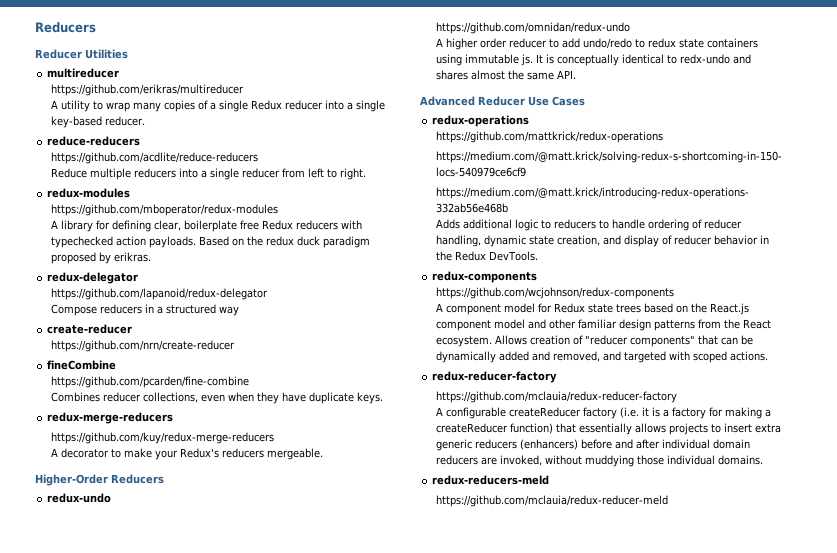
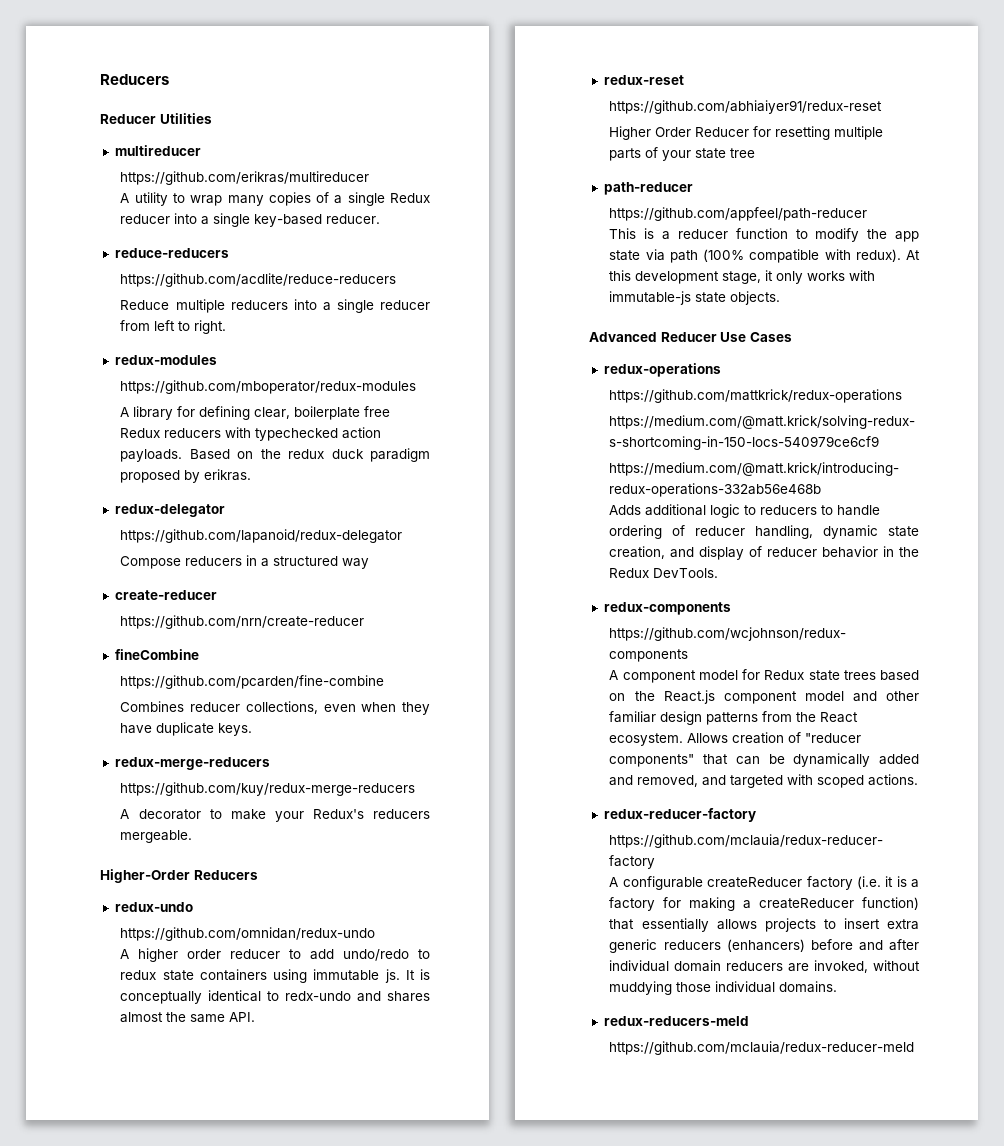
(576, 74) none -> [603,75,684,85] [609,100,883,114] [609,126,884,140] [609,147,756,161] [603,182,693,195] [609,207,868,221] [609,228,919,242] [609,249,920,263] [609,270,876,284] [609,291,781,305] // redux-reset // https://github.com/abhiaiyer91/redux-reset // Higher Order Reducer for resetting multiple parts of your state tree // path-reducer // https://github.com/appfeel/path-reducer // This is a reducer function to modify the app state via path (100% compatible with redux). At this development stage, it only works with immutable-js state objects.

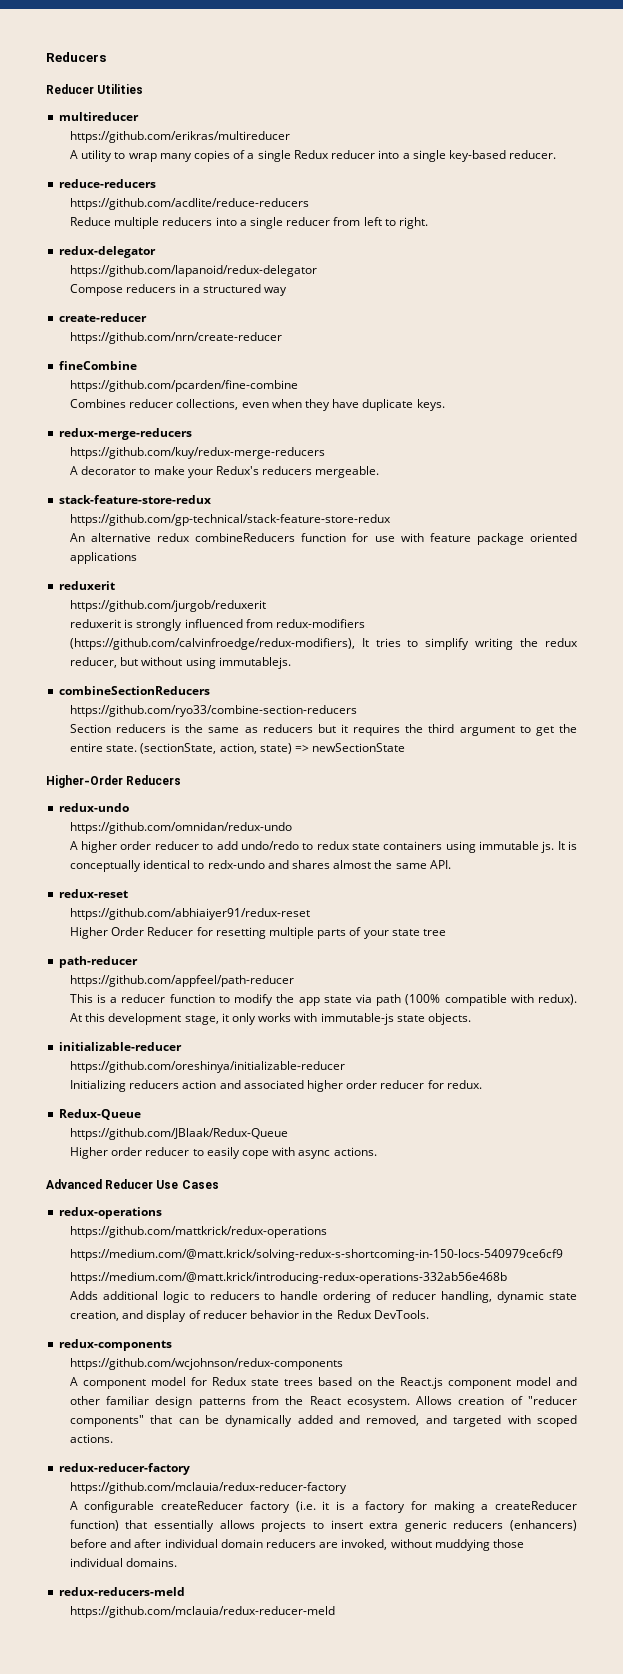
[114,355,217,365] [120,380,417,394] [120,406,391,420] [120,427,382,441] [120,448,430,462] [120,469,252,483] // redux-modules // https://github.com/mboperator/redux-modules // A library for defining clear, boilerplate free Redux reducers with typechecked action payloads. Based on the redux duck paradigm proposed by erikras. -> (429, 223) none
(193, 836) none -> [59,495,212,504] [69,514,391,526] [69,533,578,545] [69,552,137,564] [59,581,116,590] [69,600,266,612] [69,619,365,631] [69,638,578,650] [69,657,291,669] [59,686,211,695] [69,705,357,717] [69,724,577,736] [69,743,406,754] // stack-feature-store-redux // https://github.com/gp-technical/stack-feature-store-redux // An alternative redux combineReducers function for use with feature package oriented applications // reduxerit // https://github.com/jurgob/reduxerit // reduxerit is strongly influenced from redux-modifiers (https://github.com/calvinfroedge/redux-modifiers), It tries to simplify writing the redux reducer, but without using immutablejs. // combineSectionReducers // https://github.com/ryo33/combine-section-reducers // Section reducers is the same as reducers but it requires the third argument to get the entire state. (sectionState, action, state) => newSectionState
(781, 298) none -> [59,1042,183,1051] [69,1061,345,1073] [69,1080,482,1092] [59,1109,142,1120] [69,1128,288,1140] [69,1147,377,1159] // initializable-reducer // https://github.com/oreshinya/initializable-reducer // Initializing reducers action and associated higher order reducer for redux. // Redux-Queue // https://github.com/JBlaak/Redux-Queue // Higher order reducer to easily cope with async actions.

